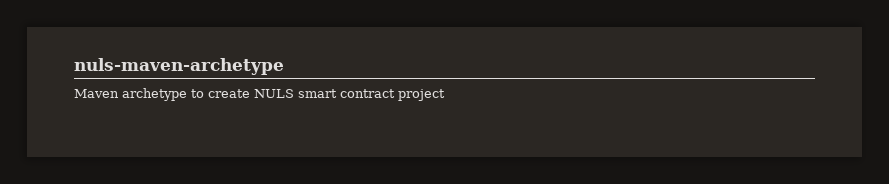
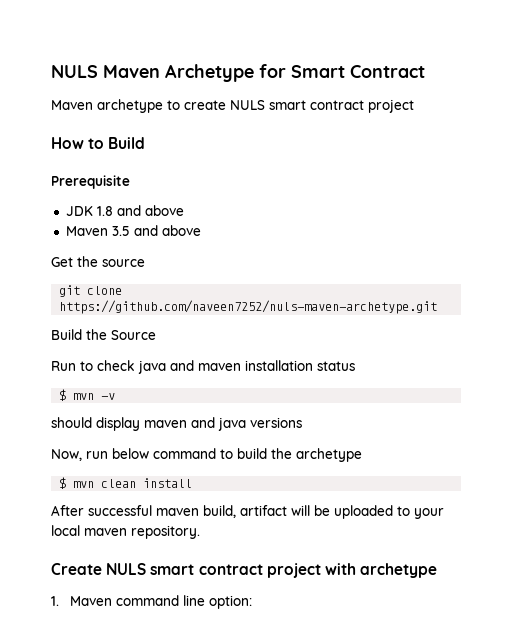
[74,58,284,75] nuls-maven-archetype -> [51,64,425,82] NULS Maven Archetype for Smart Contract
(445, 95) none -> [51,137,146,149] [51,175,130,189] [65,205,184,216] [65,225,201,236] [51,256,145,267] [59,285,123,297] [59,300,438,314] [51,329,156,340] [51,360,355,374] [59,389,116,401] [51,417,302,431] [51,448,362,462] [59,477,193,489] [51,505,444,519] [51,525,200,539] [51,563,438,578] [51,595,252,609] // How to Build // Prerequisite // JDK 1.8 and above // Maven 3.5 and above // Get the source // git clone https://github.com/naveen7252/nuls-maven-archetype.git // Build the Source // Run to check java and maven installation status // $ mvn -v // should display maven and java versions // Now, run below command to build the archetype // $ mvn clean install // After successful maven build, artifact will be uploaded to your local maven repository. // Create NULS smart contract project with archetype // 1. Maven command line option:

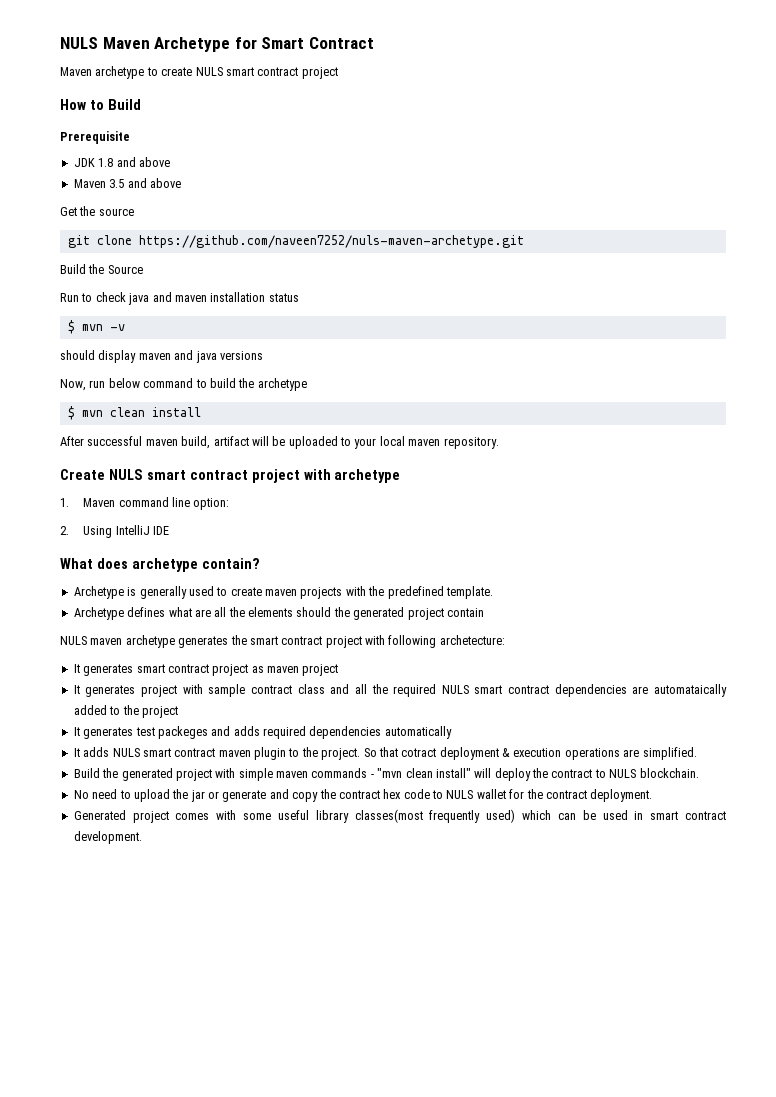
(252, 602) none -> [60,525,170,538] [60,558,260,572] [73,586,493,599] [73,607,484,620] [60,635,505,648] [73,664,339,676] [73,684,727,697] [73,705,178,718] [73,726,452,739] [73,747,697,760] [73,768,699,781] [73,789,653,802] [73,809,726,823] [73,831,142,844] // 2. Using IntelliJ IDE // What does archetype contain? // Archetype is generally used to create maven projects with the predefined template. // Archetype defines what are all the elements should the generated project contain // NULS maven archetype generates the smart contract project with following archetecture: // It generates smart contract project as maven project // It generates project with sample contract class and all the required NULS smart contract dependencies are automataically added to the project // It generates test packeges and adds required dependencies automatically // It adds NULS smart contract maven plugin to the project. So that cotract deployment & execution operations are simplified. // Build the generated project with simple maven commands - "mvn clean install" will deploy the contract to NULS blockchain. // No need to upload the jar or generate and copy the contract hex code to NULS wallet for the contract deployment. // Generated project comes with some useful library classes(most frequently used) which can be used in smart contract development.

